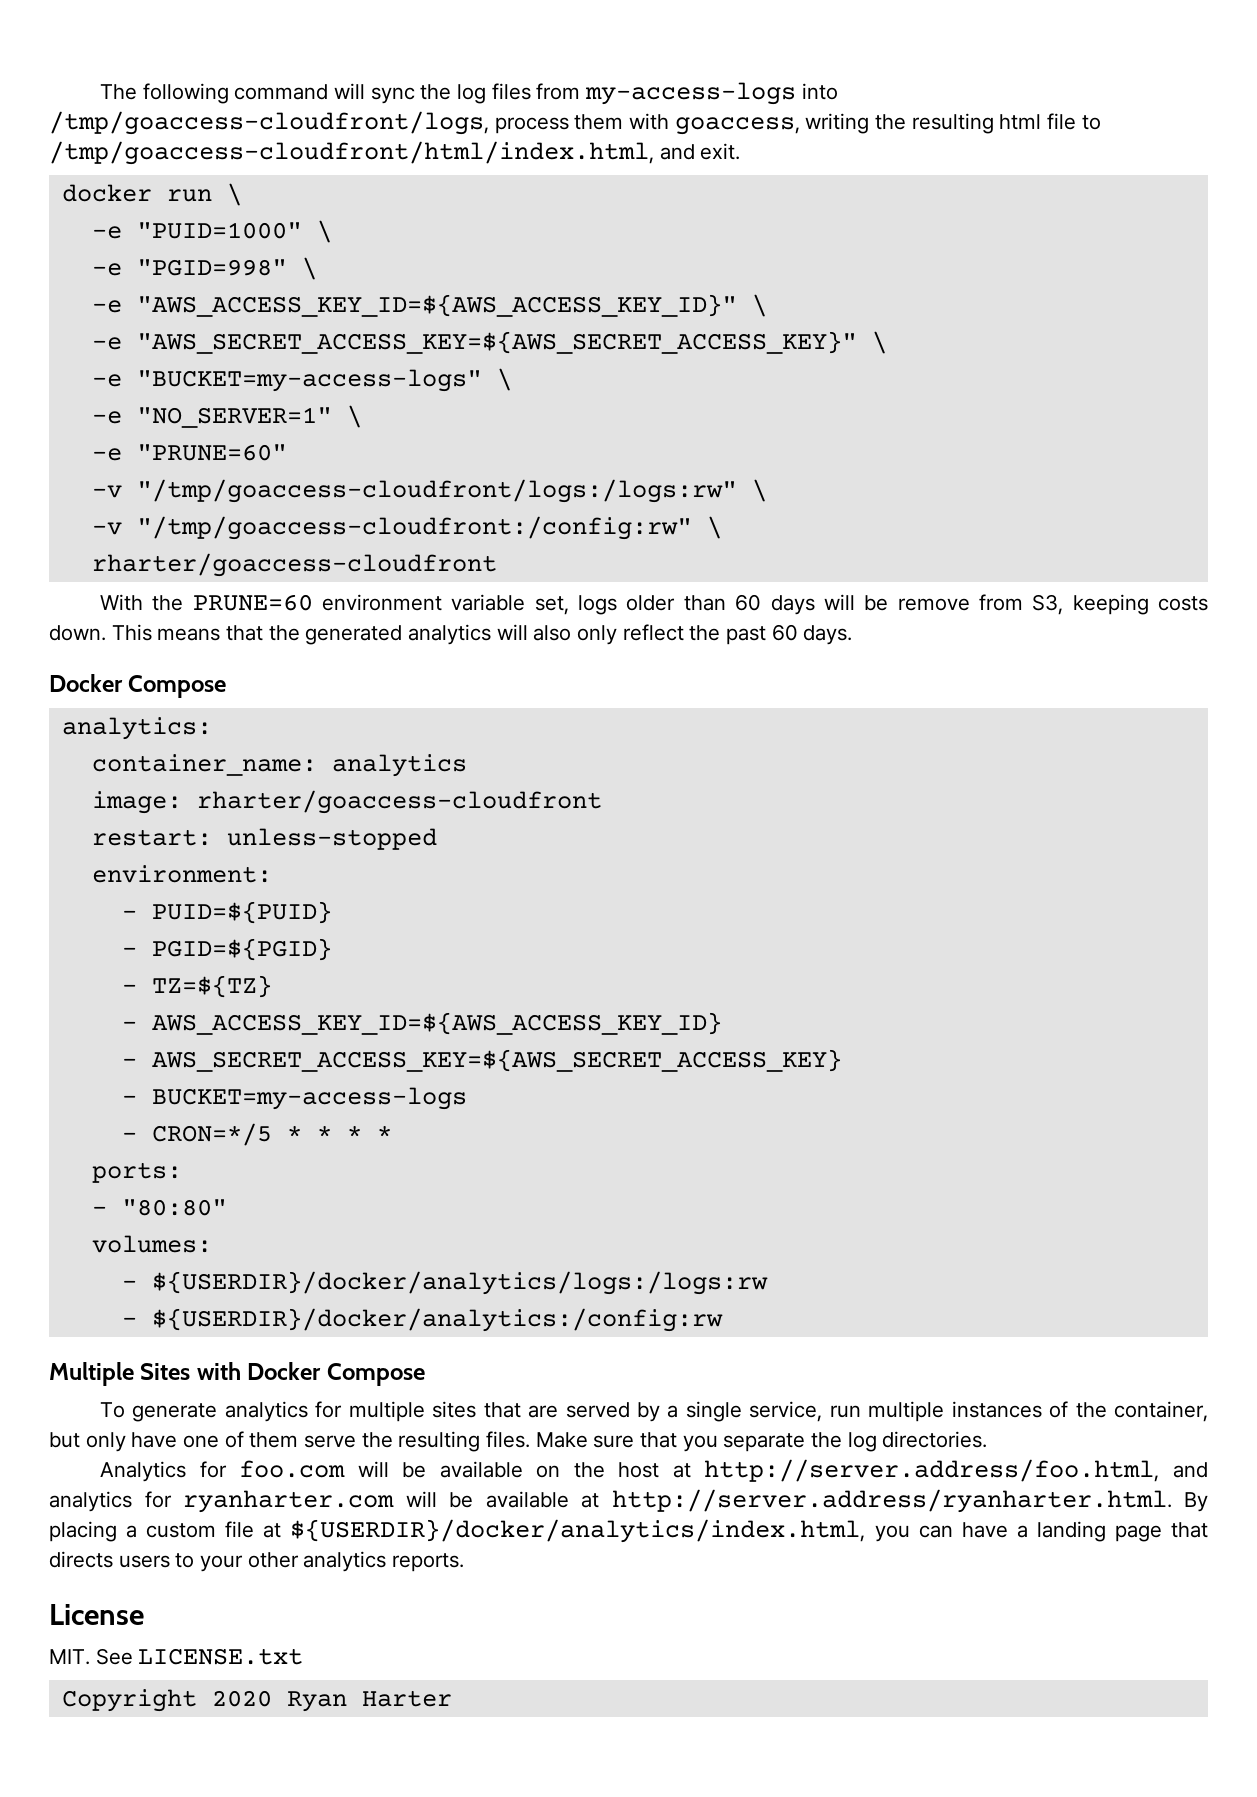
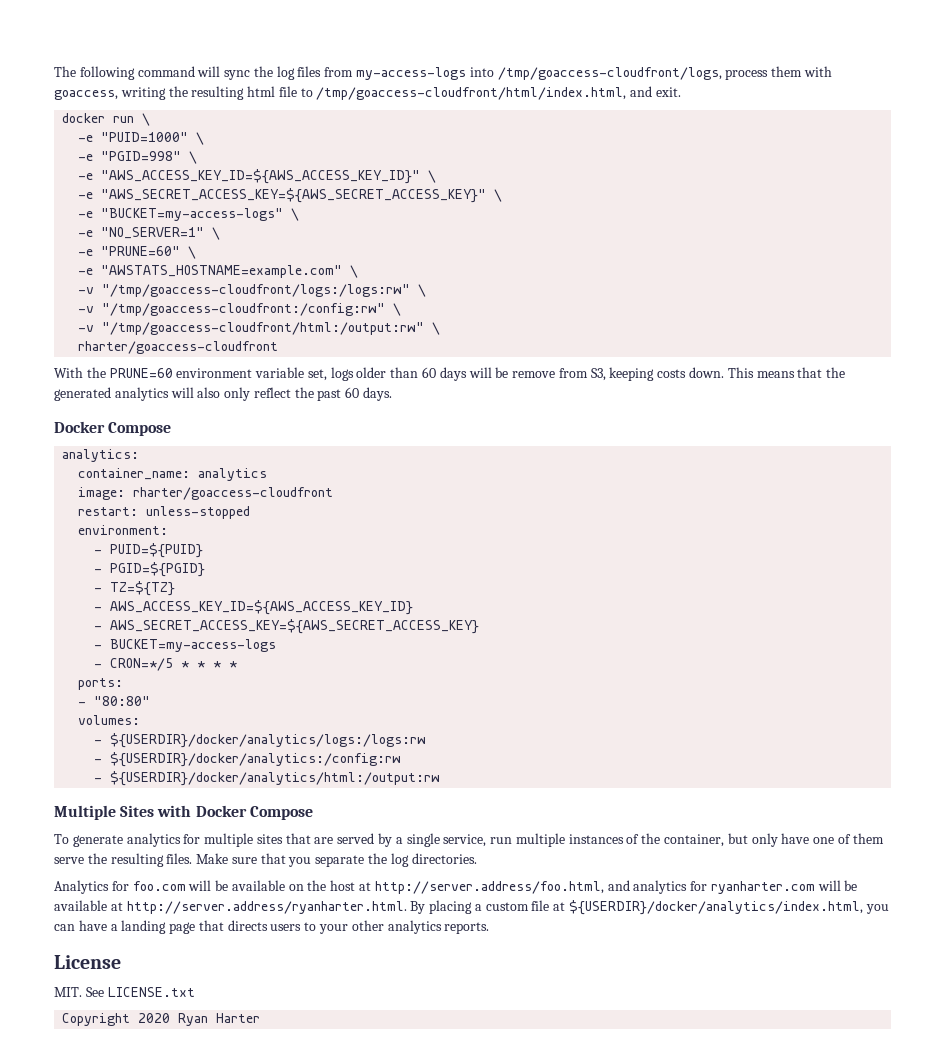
(287, 452) none -> [188,246,197,259] [78,265,359,278] \ // -e "AWSTATS_HOSTNAME=example.com" \
(722, 527) none -> [78,322,441,335] // -v "/tmp/goaccess-cloudfront/html:/output:rw" \
(723, 1320) none -> [94,771,441,786] // - ${USERDIR}/docker/analytics/html:/output:rw

